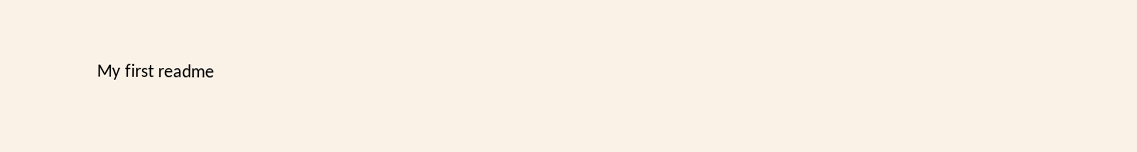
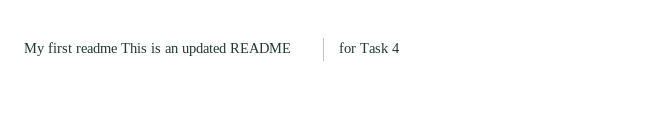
(216, 71) none -> [121,42,400,56] This is an updated README for Task 4

